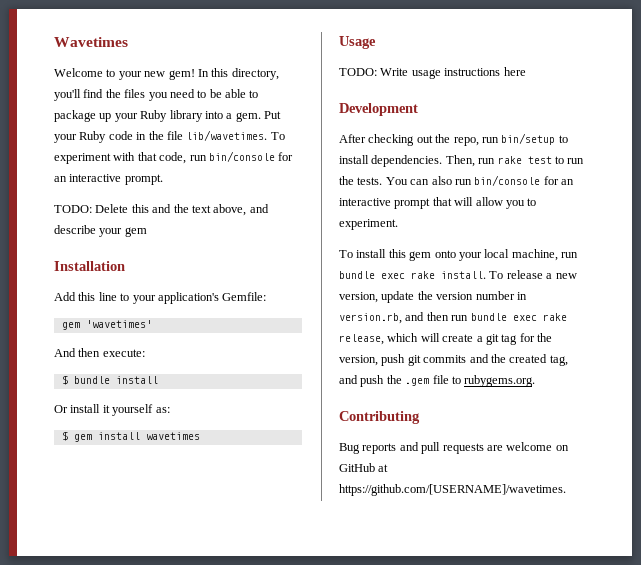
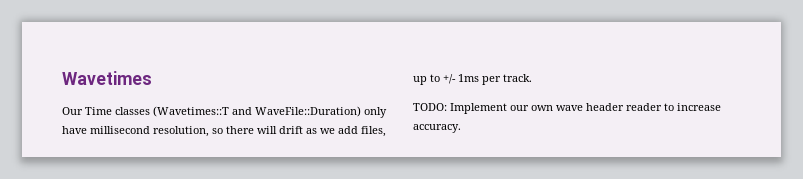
[54,68,279,80] [54,89,259,101] [54,110,281,122] [54,130,285,143] [54,151,294,164] [54,174,163,185] [54,204,269,216] [54,225,147,237] [54,261,125,271] [54,292,267,304] [61,320,152,330] [54,348,145,357] [61,375,158,385] [54,404,170,416] [61,431,200,442] [339,36,376,49] [339,67,526,79] [339,103,418,116] [339,133,568,146] [339,155,585,167] [339,175,574,186] [339,197,537,209] [339,219,398,230] [339,249,578,261] [339,270,577,279] [339,291,527,303] [339,312,567,324] [339,333,552,345] [339,354,568,366] [339,375,536,387] [339,411,420,424] [339,442,569,454] [339,463,389,472] [339,484,566,496] Welcome to your new gem! In this directory, you'll find the files you need to be able to package up your Ruby library into a gem. Put your Ruby code in the file lib/wavetimes. To experiment with that code, run bin/console for an interactive prompt. // TODO: Delete this and the text above, and describe your gem // Installation // Add this line to your application's Gemfile: // gem 'wavetimes' // And then execute: // $ bundle install // Or install it yourself as: // $ gem install wavetimes // Usage // TODO: Write usage instructions here // Development // After checking out the repo, run bin/setup to install dependencies. Then, run rake test to run the tests. You can also run bin/console for an interactive prompt that will allow you to experiment. // To install this gem onto your local machine, run bundle exec rake install. To release a new version, update the version number in version.rb, and then run bundle exec rake release, which will create a git tag for the version, push git commits and the created tag, and push the .gem file to rubygems.org. // Contributing // Bug reports and pull requests are welcome on GitHub at https://github.com/[USERNAME]/wavetimes. -> [62,106,387,118] [62,126,386,137] [413,74,532,85] [413,103,721,114] [413,124,461,133] Our Time classes (Wavetimes::T and WaveFile::Duration) only have millisecond resolution, so there will drift as we add files, up to +/- 1ms per track. // TODO: Implement our own wave header reader to increase accuracy.

